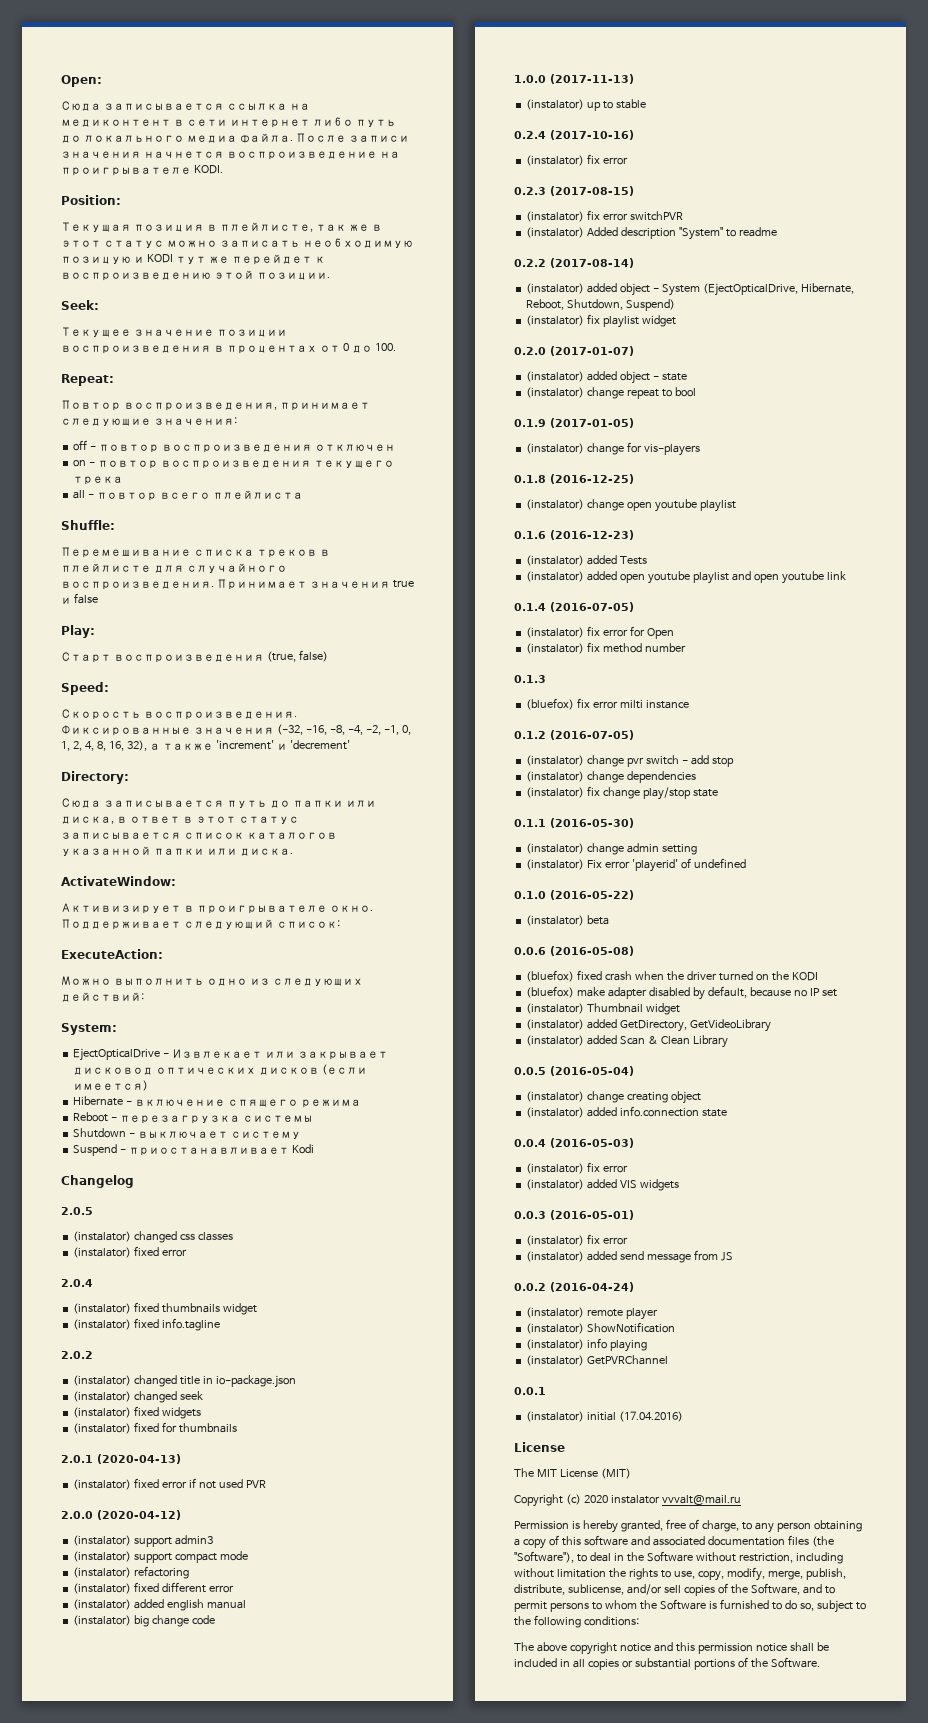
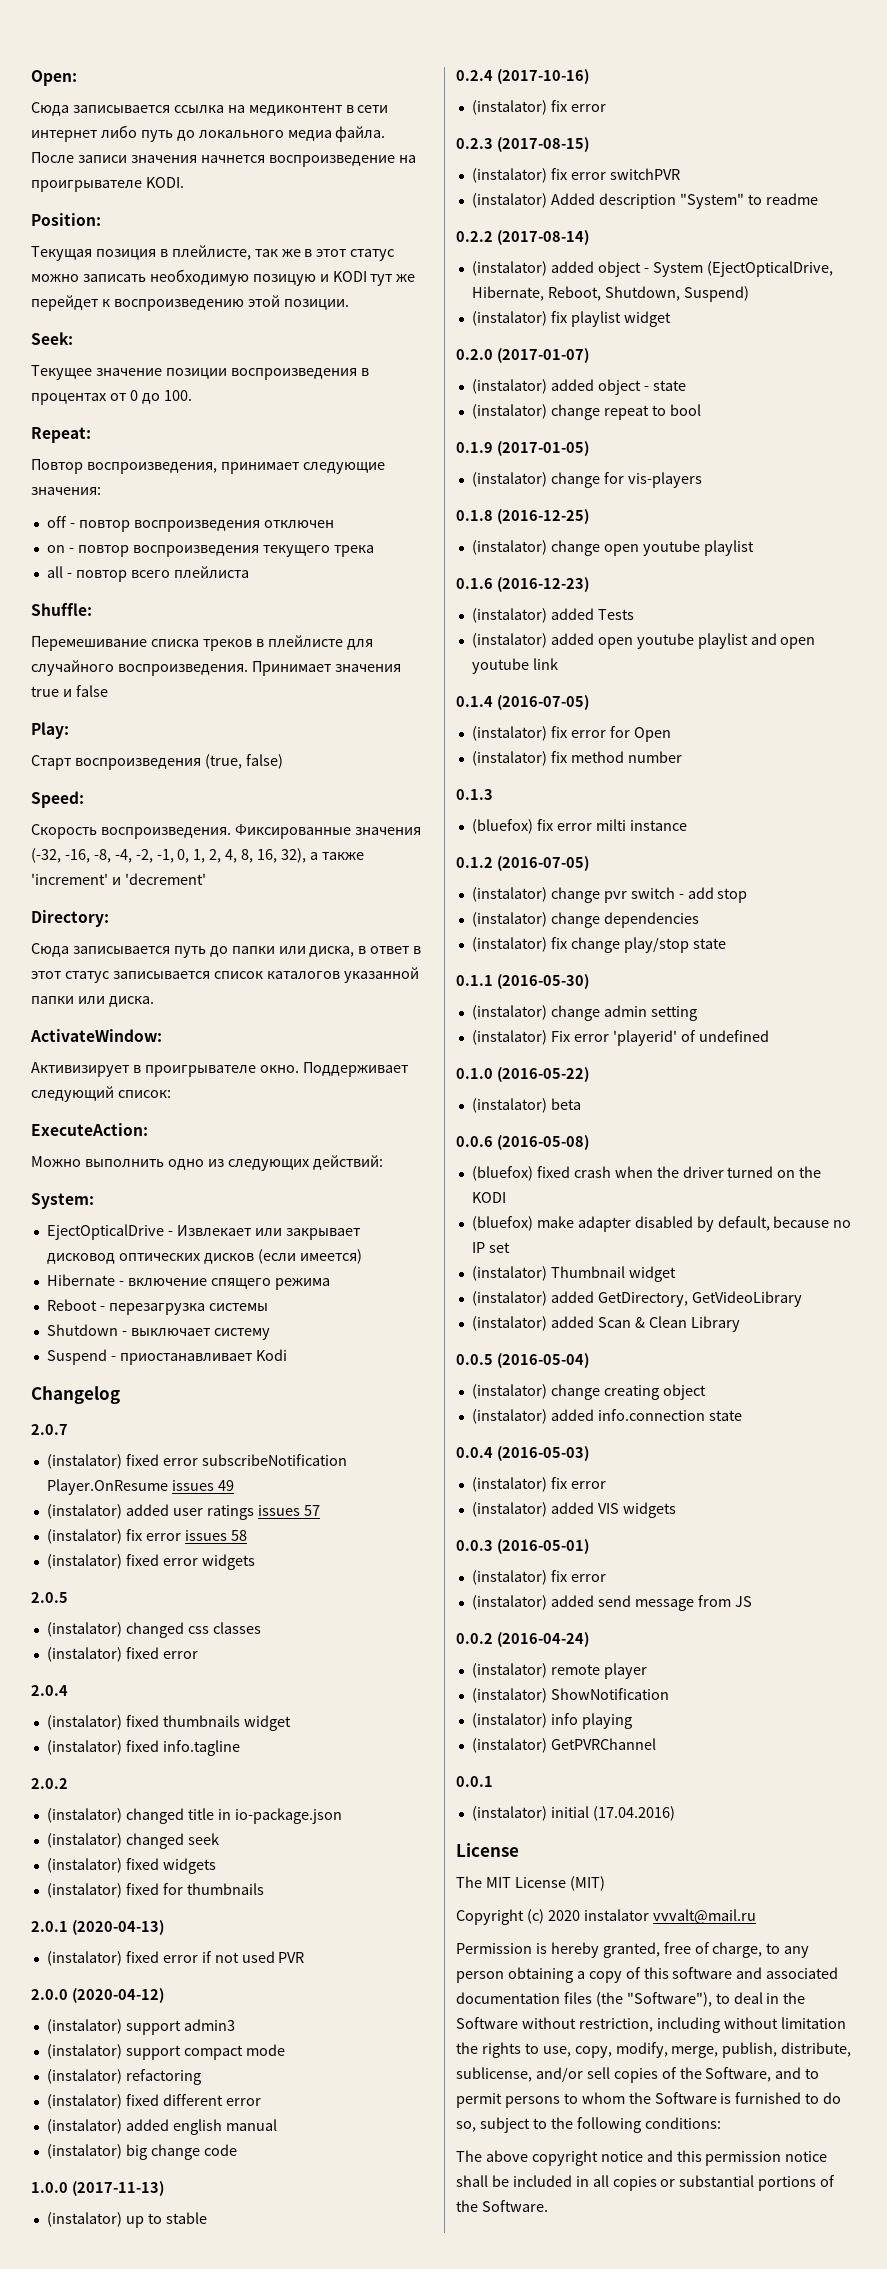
(134, 1181) none -> [31,1424,68,1435] [46,1454,347,1469] [46,1479,234,1495] [46,1504,320,1520] [46,1529,247,1544] [46,1554,255,1570] // 2.0.7 // (instalator) fixed error subscribeNotification Player.OnResume issues 49 // (instalator) added user ratings issues 57 // (instalator) fix error issues 58 // (instalator) fixed error widgets

